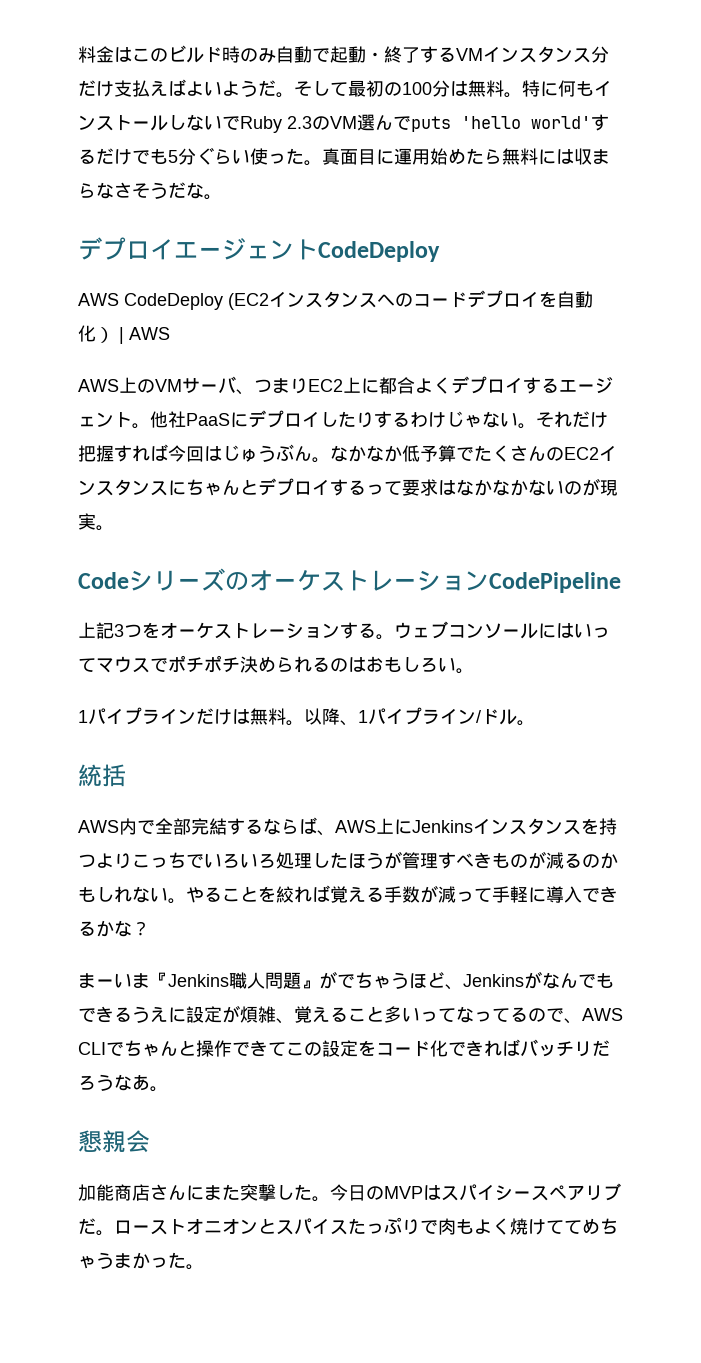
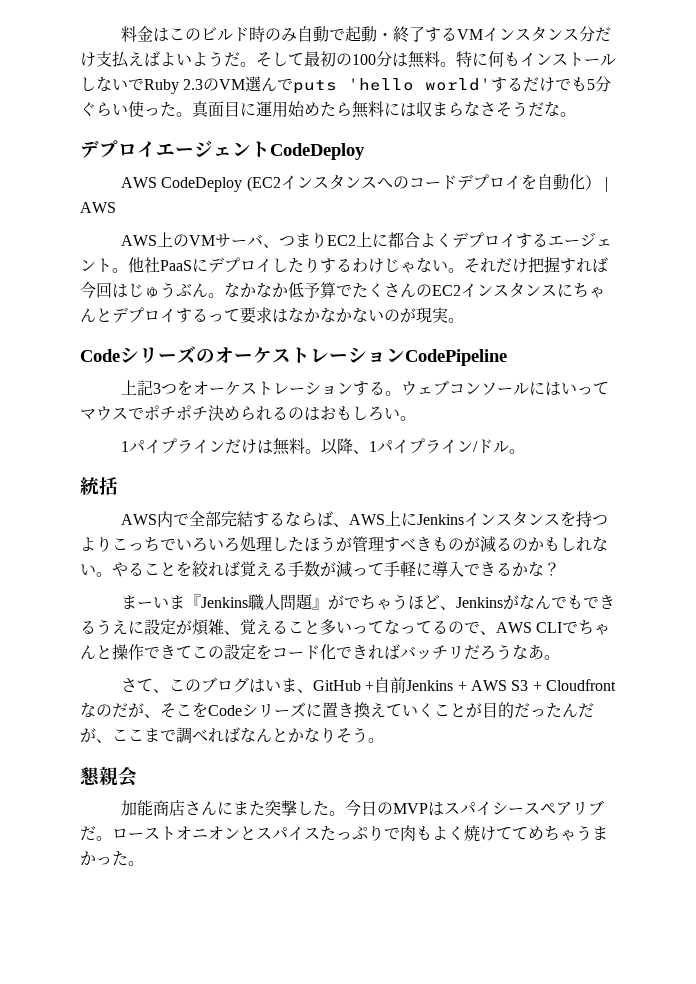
(168, 1089) none -> [120,677,616,693] [80,702,594,718] [80,727,384,743] // さて、このブログはいま、GitHub +自前Jenkins + AWS S3 + Cloudfrontなのだが、そこをCodeシリーズに置き換えていくことが目的だったんだが、ここまで調べればなんとかなりそう。

